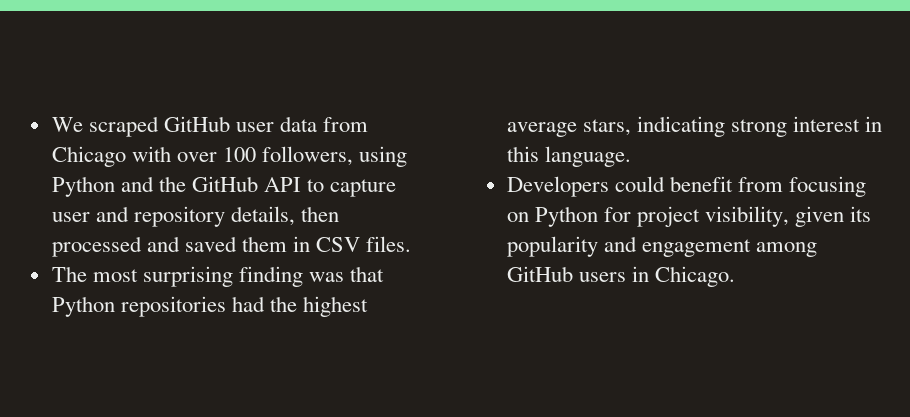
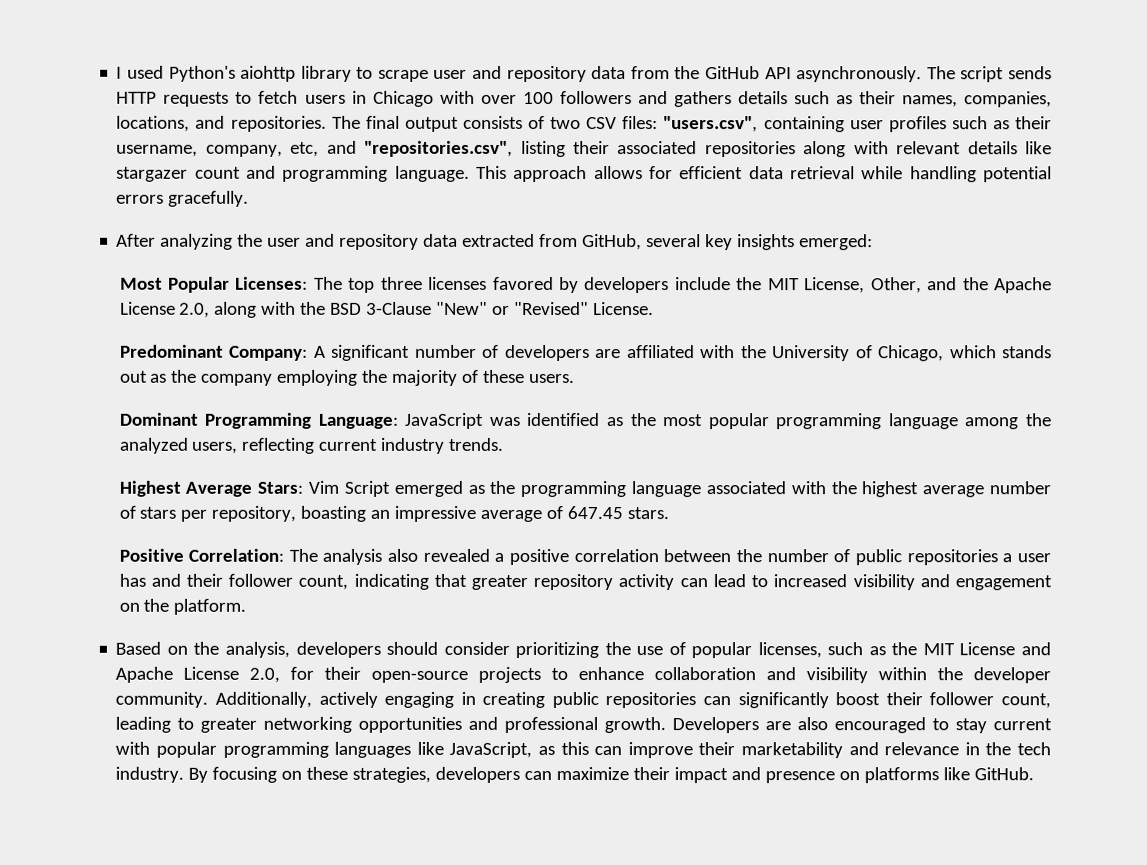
[51,116,369,137] [51,146,408,167] [51,176,397,197] [51,206,340,227] [51,236,412,257] [51,266,385,287] [51,296,369,317] [506,116,883,137] [506,146,631,167] [506,176,867,197] [506,206,872,227] [506,236,817,257] [506,266,735,287] We scraped GitHub user data from Chicago with over 100 followers, using Python and the GitHub API to capture user and repository details, then processed and saved them in CSV files. // The most surprising finding was that Python repositories had the highest average stars, indicating strong interest in this language. // Developers could benefit from focusing on Python for project visibility, given its popularity and engagement among GitHub users in Chicago. -> [116,65,1052,83] [116,90,1053,108] [116,115,1053,133] [116,140,1053,158] [116,165,1052,183] [116,190,250,207] [116,233,874,251] [119,276,1052,294] [119,301,655,318] [119,344,1052,362] [119,369,576,386] [119,412,1052,430] [118,437,504,454] [118,480,1051,498] [118,505,670,522] [118,548,1052,566] [118,573,1053,591] [118,598,247,615] [115,641,1052,659] [115,666,1052,684] [115,691,1051,709] [115,716,1053,734] [115,741,1051,759] [115,766,1035,784] I used Python's aiohttp library to scrape user and repository data from the GitHub API asynchronously. The script sends HTTP requests to fetch users in Chicago with over 100 followers and gathers details such as their names, companies, locations, and repositories. The final output consists of two CSV files: "users.csv", containing user profiles such as their username, company, etc, and "repositories.csv", listing their associated repositories along with relevant details like stargazer count and programming language. This approach allows for efficient data retrieval while handling potential errors gracefully. // After analyzing the user and repository data extracted from GitHub, several key insights emerged: // Most Popular Licenses: The top three licenses favored by developers include the MIT License, Other, and the Apache License 2.0, along with the BSD 3-Clause "New" or "Revised" License. // Predominant Company: A significant number of developers are affiliated with the University of Chicago, which stands out as the company employing the majority of these users. // Dominant Programming Language: JavaScript was identified as the most popular programming language among the analyzed users, reflecting current industry trends. // Highest Average Stars: Vim Script emerged as the programming language associated with the highest average number of stars per repository, boasting an impressive average of 647.45 stars. // Positive Correlation: The analysis also revealed a positive correlation between the number of public repositories a user has and their follower count, indicating that greater repository activity can lead to increased visibility and engagement on the platform. // Based on the analysis, developers should consider prioritizing the use of popular licenses, such as the MIT License and Apache License 2.0, for their open-source projects to enhance collaboration and visibility within the developer community. Additionally, actively engaging in creating public repositories can significantly boost their follower count, leading to greater networking opportunities and professional growth. Developers are also encouraged to stay current with popular programming languages like JavaScript, as this can improve their marketability and relevance in the tech industry. By focusing on these strategies, developers can maximize their impact and presence on platforms like GitHub.

